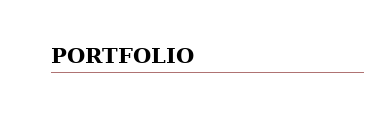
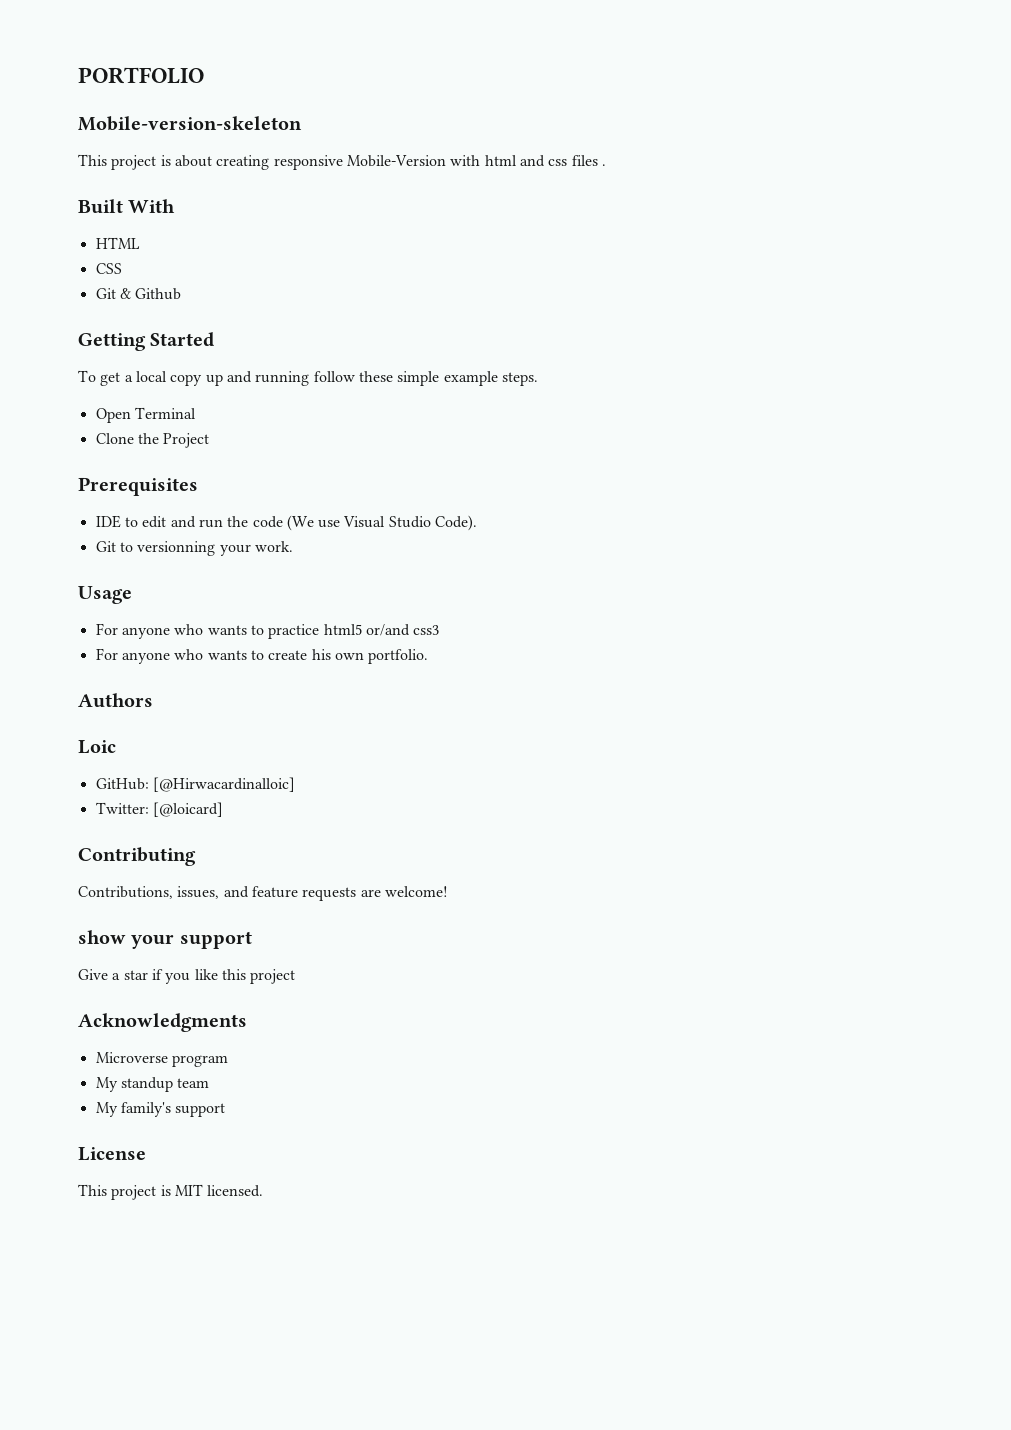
(194, 55) none -> [78,116,302,131] [78,154,606,170] [78,199,176,214] [95,237,140,249] [95,263,122,274] [95,288,182,300] [78,332,215,351] [78,370,538,386] [95,407,196,423] [95,433,210,448] [78,477,198,496] [95,515,478,531] [95,541,293,556] [78,586,132,604] [95,623,440,639] [95,648,429,664] [78,693,153,708] [78,740,116,754] [95,777,295,792] [95,802,223,817] [78,847,196,866] [78,886,448,901] [78,930,252,949] [78,969,296,984] [78,1013,247,1032] [95,1052,228,1067] [95,1077,210,1092] [95,1102,226,1117] [78,1147,146,1161] [78,1184,264,1200] // Mobile-version-skeleton // This project is about creating responsive Mobile-Version with html and css files . // Built With // HTML // CSS // Git & Github // Getting Started // To get a local copy up and running follow these simple example steps. // Open Terminal // Clone the Project // Prerequisites // IDE to edit and run the code (We use Visual Studio Code). // Git to versionning your work. // Usage // For anyone who wants to practice html5 or/and css3 // For anyone who wants to create his own portfolio. // Authors // Loic // GitHub: [@Hirwacardinalloic] // Twitter: [@loicard] // Contributing // Contributions, issues, and feature requests are welcome! // show your support // Give a star if you like this project // Acknowledgments // Microverse program // My standup team // My family's support // License // This project is MIT licensed.

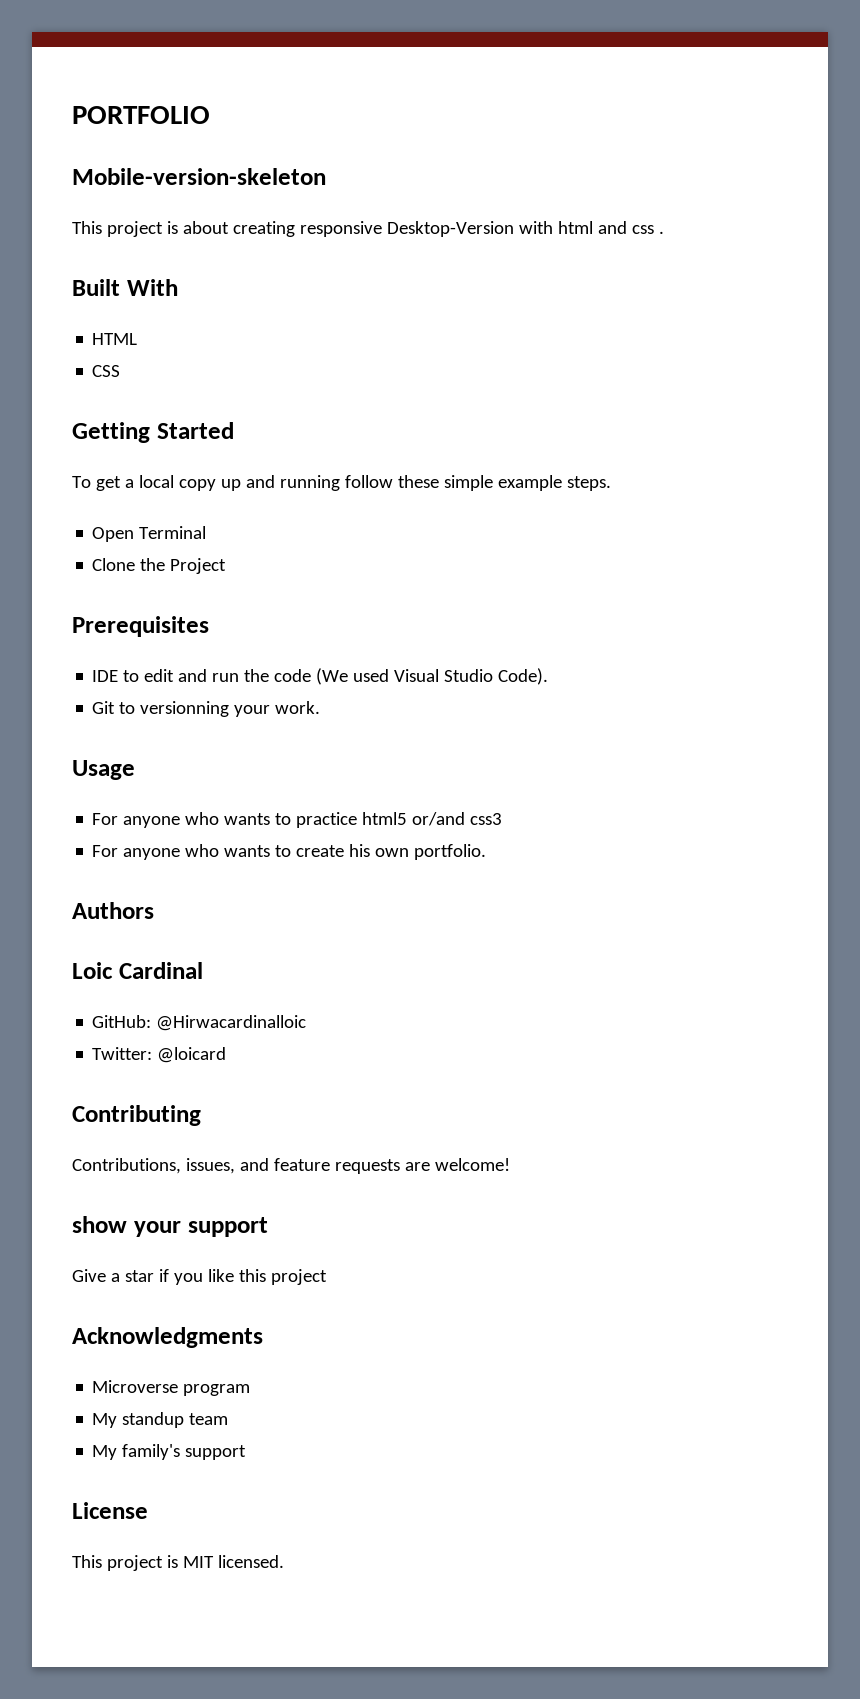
[346,155,446,167] Mobile-Version -> [386,221,514,237] Desktop-Version
[571,155,598,166] files -> (654, 229) none
[95,288,182,300] // Git & Github -> (121, 371) none
[318,520,341,528] use -> [353,669,390,682] used
(116, 747) none -> [118,962,203,979] Cardinal
[152,777,295,792] [@Hirwacardinalloic] -> [156,1015,307,1031] @Hirwacardinalloic
[152,802,223,817] [@loicard] -> [157,1047,227,1063] @loicard

